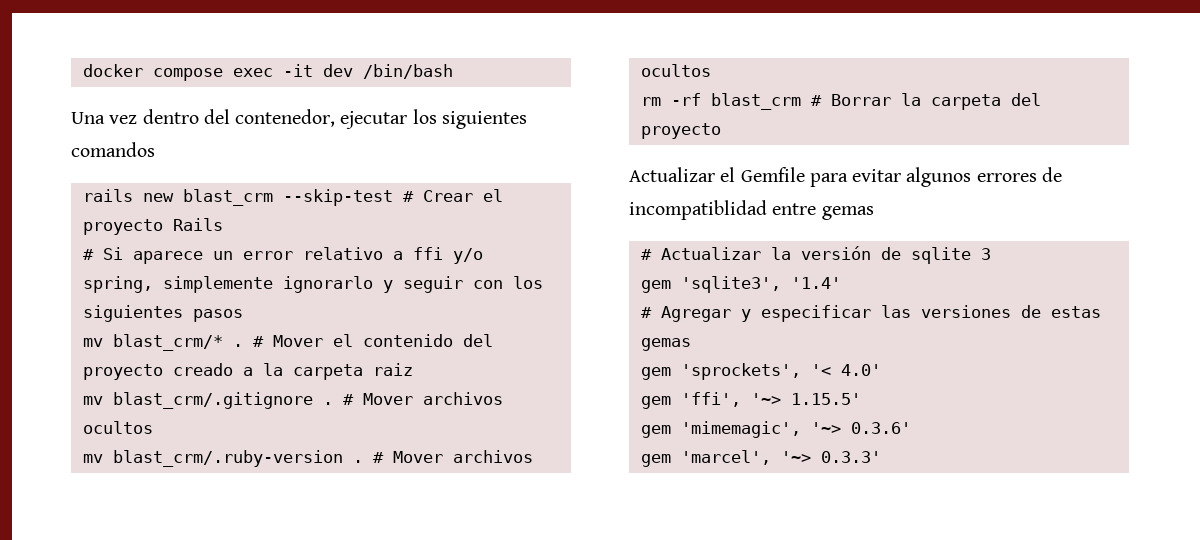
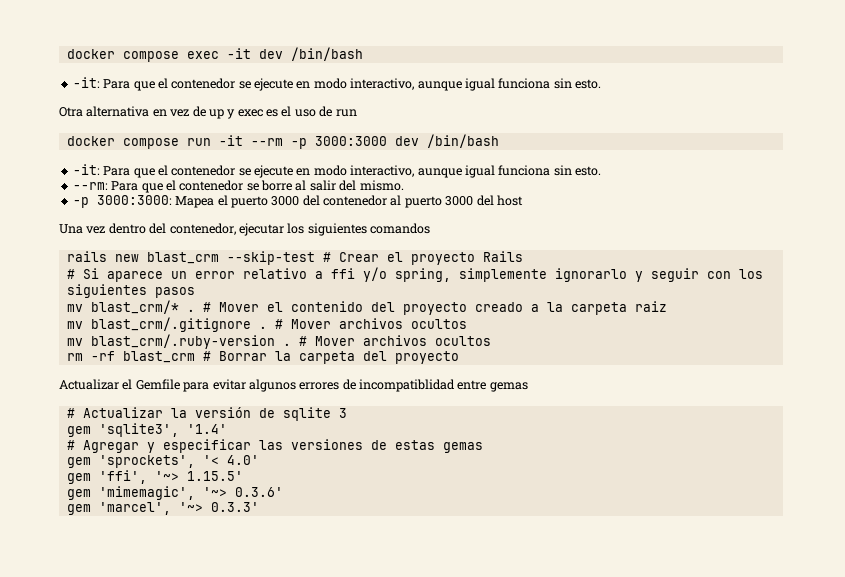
(453, 71) none -> [72,77,601,91] [59,106,357,119] [66,134,499,149] [72,164,601,178] [72,180,404,193] [72,195,523,208] // -it: Para que el contenedor se ejecute en modo interactivo, aunque igual funciona sin esto. // Otra alternativa en vez de up y exec es el uso de run // docker compose run -it --rm -p 3000:3000 dev /bin/bash // -it: Para que el contenedor se ejecute en modo interactivo, aunque igual funciona sin esto. // --rm: Para que el contenedor se borre al salir del mismo. // -p 3000:3000: Mapea el puerto 3000 del contenedor al puerto 3000 del host

